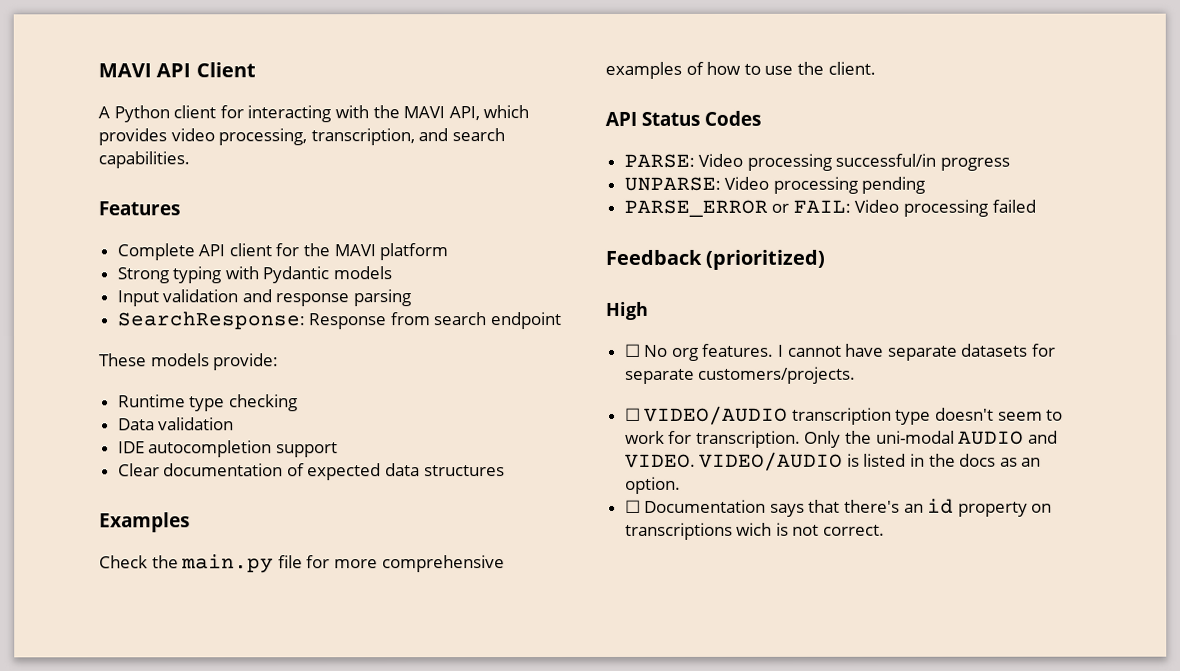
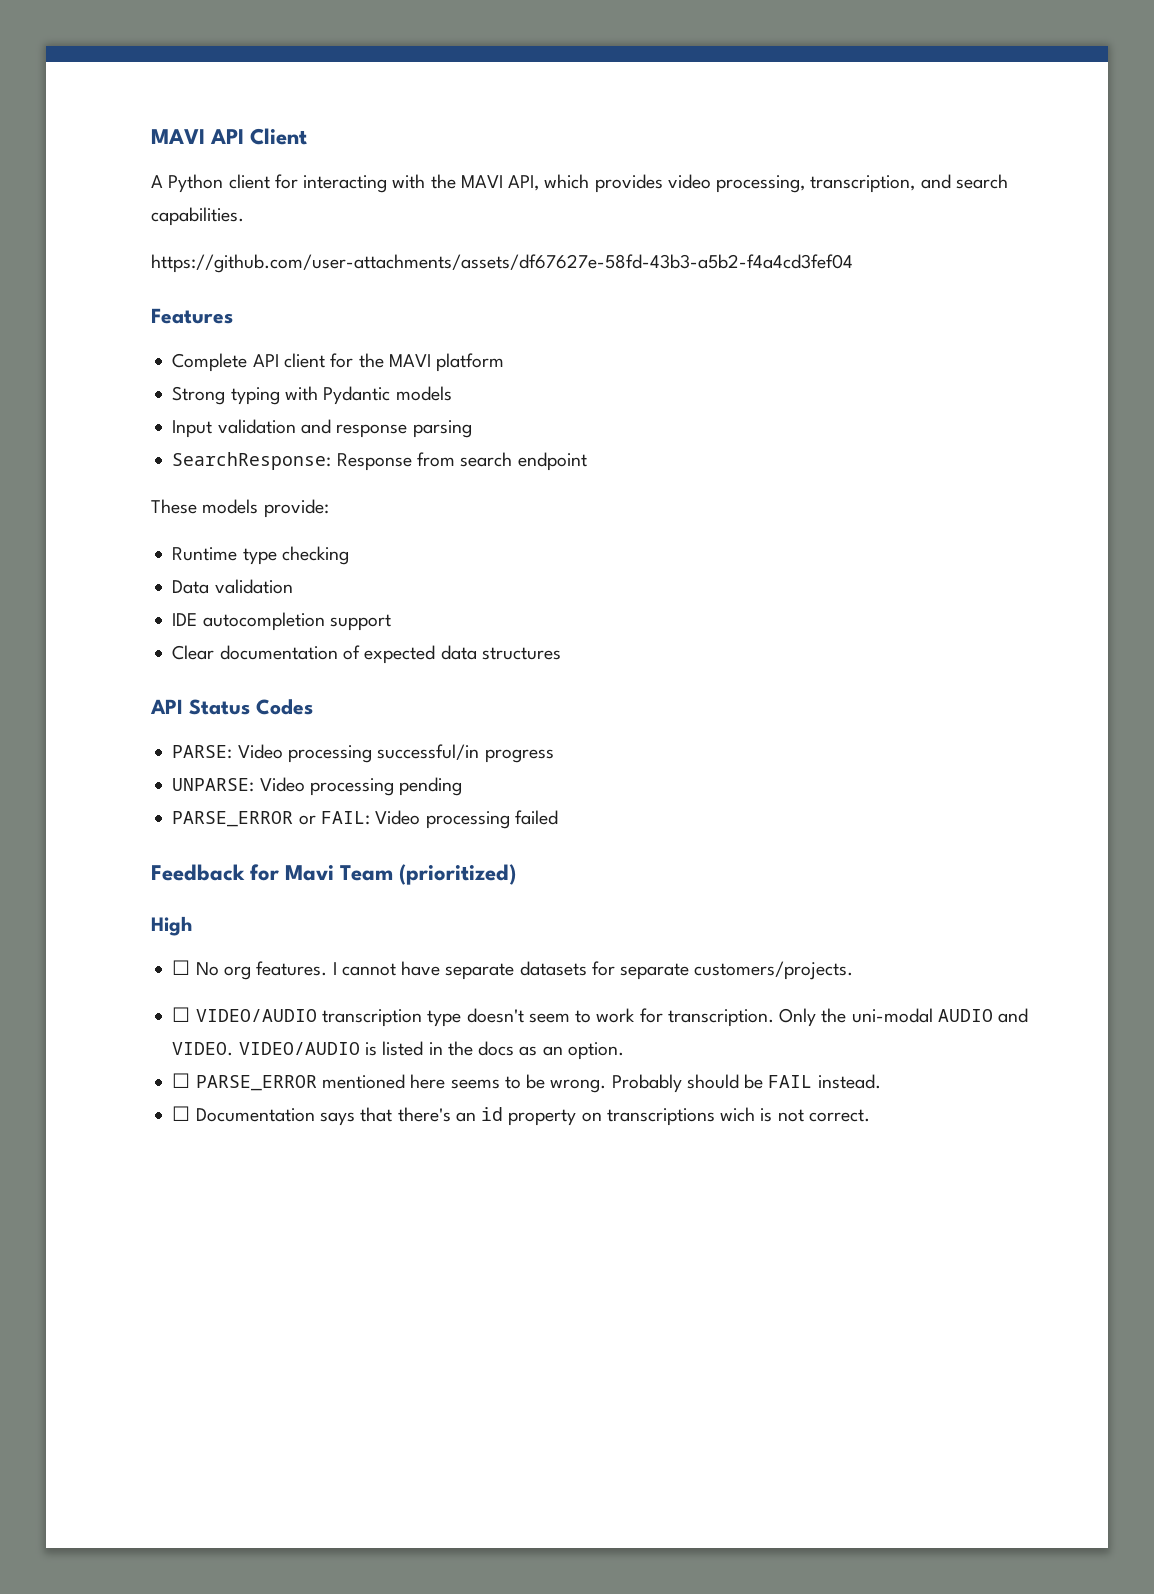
(190, 160) none -> [151,254,853,273] // https://github.com/user-attachments/assets/df67627e-58fd-43b3-a5b2-f4a4cd3fef04
[99,512,190,533] [99,554,505,574] [605,61,876,79] // Examples // Check the main.py file for more comprehensive examples of how to use the client. -> (561, 653) none
(702, 257) none -> [250,864,394,881] for Mavi Team
(681, 485) none -> [172,1073,881,1093] // ☐ PARSE_ERROR mentioned here seems to be wrong. Probably should be FAIL instead.

